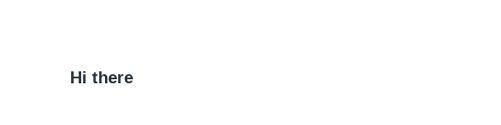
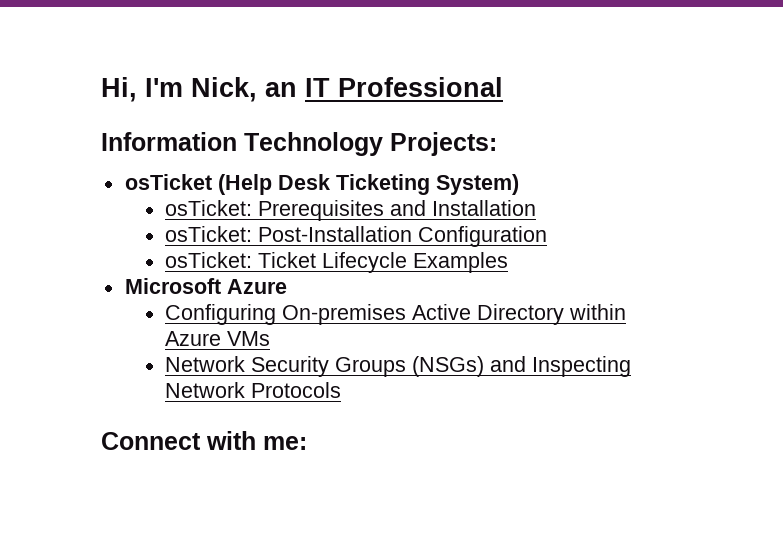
[70,71,134,84] Hi there -> [101,77,503,102] [101,132,497,156] [124,174,519,195] [165,200,537,221] [165,226,548,247] [165,252,509,273] [124,278,287,294] [165,304,627,325] [165,331,271,346] [165,356,632,377] [165,382,342,398] [101,431,307,450] Hi, I'm Nick, an IT Professional // Information Technology Projects: // osTicket (Help Desk Ticketing System) // osTicket: Prerequisites and Installation // osTicket: Post-Installation Configuration // osTicket: Ticket Lifecycle Examples // Microsoft Azure // Configuring On-premises Active Directory within Azure VMs // Network Security Groups (NSGs) and Inspecting Network Protocols // Connect with me:

